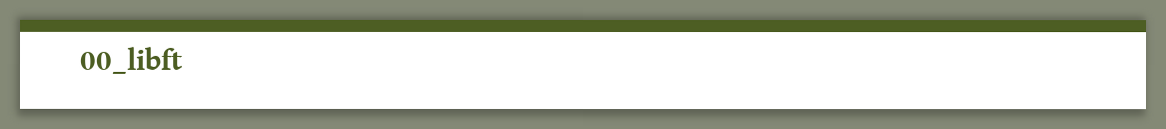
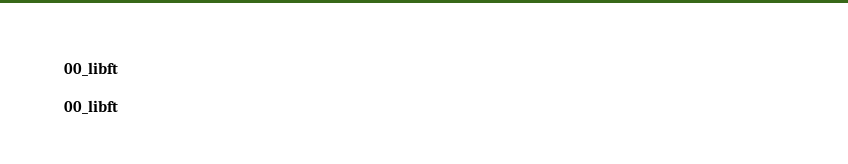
[79,46,184,74] 00_libft -> [64,62,118,76] [64,100,118,114] 00_libft // 00_libft

